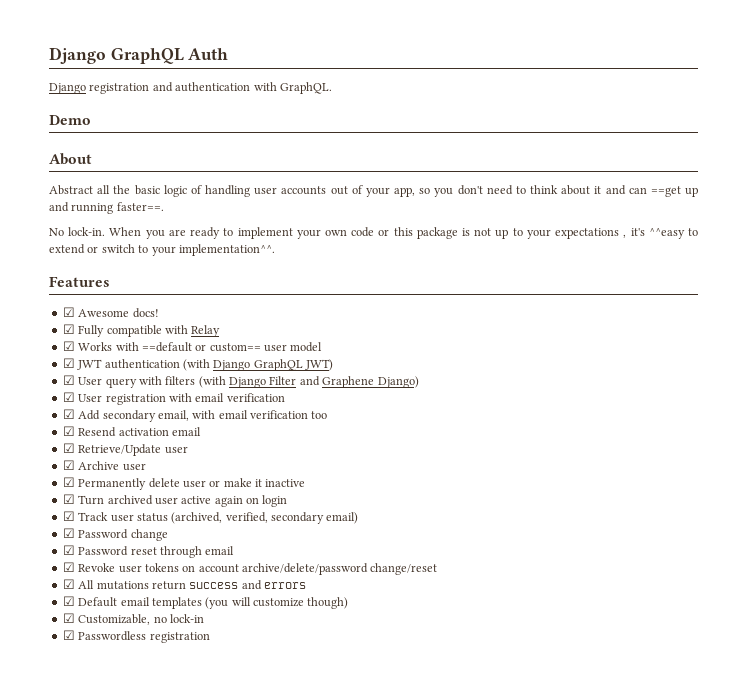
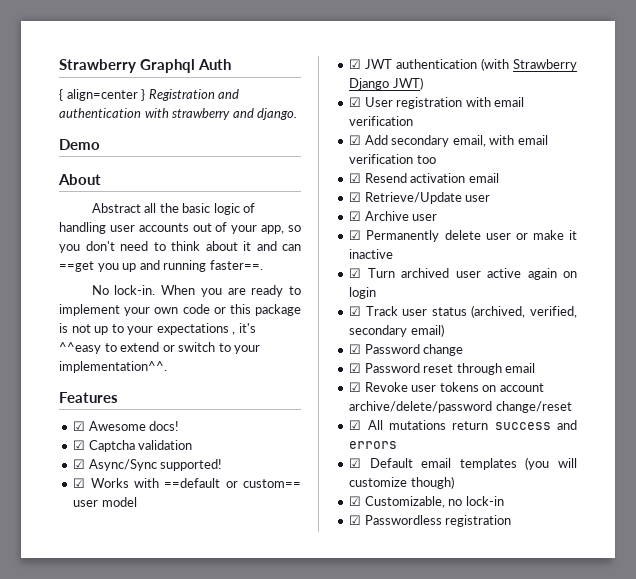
[49,47,184,64] Django GraphQL -> [59,59,196,73] Strawberry Graphql
[49,82,332,94] Django registration and authentication with GraphQL. -> [59,89,240,101] [59,108,298,120] { align=center } Registration and authentication with strawberry and django.
(681, 191) none -> [97,263,119,272] you
[78,325,221,337] Fully compatible with Relay -> [88,440,193,452] [73,459,223,471] Captcha validation // ☑ Async/Sync supported!
[213,359,303,371] Django GraphQL -> [513,59,577,71] [349,78,390,90] Strawberry Django
[62,375,419,388] // ☑ User query with filters (with Django Filter and Graphene Django) -> (423, 83) none

